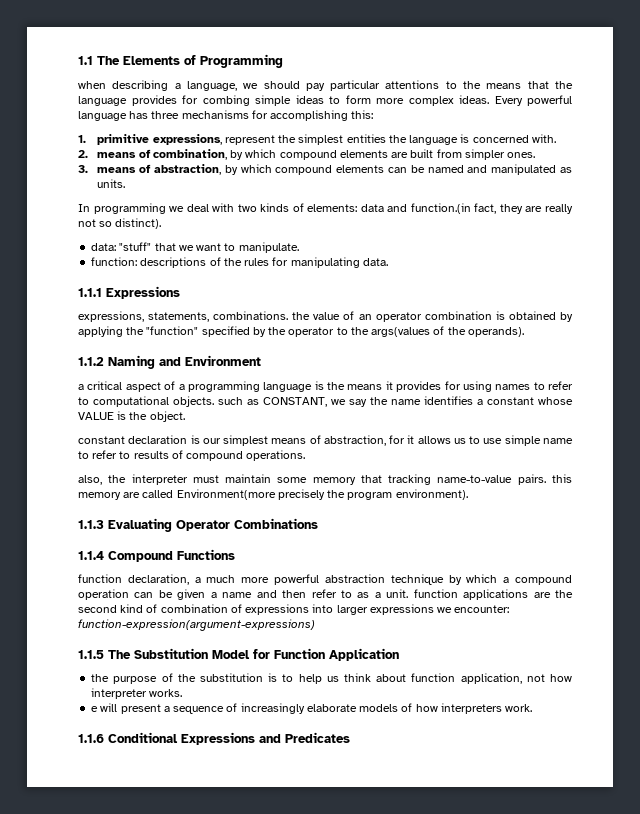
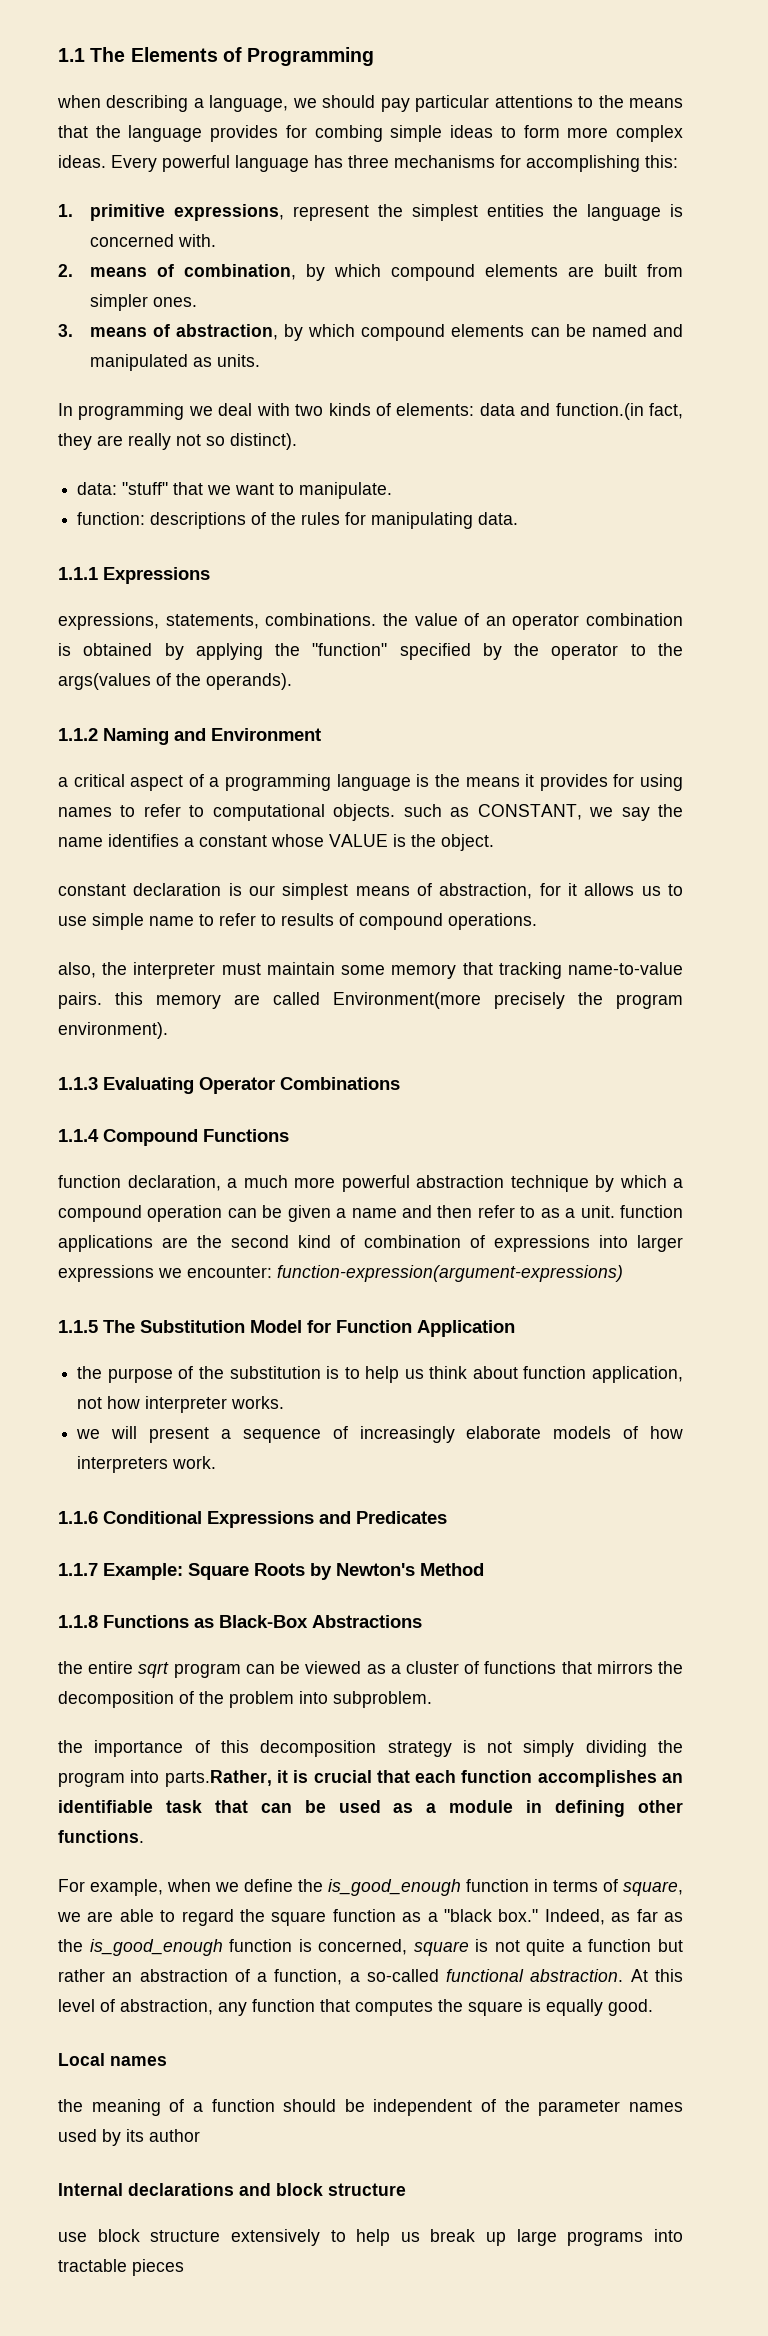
[91,706,99,712] e -> [76,1429,101,1439] we
(350, 737) none -> [58,1563,484,1580] [58,1615,422,1628] [58,1661,683,1678] [58,1691,432,1708] [58,1740,683,1757] [58,1770,683,1787] [58,1800,684,1817] [58,1830,144,1843] [58,1879,683,1896] [57,1909,683,1926] [58,1939,683,1956] [58,1969,683,1985] [58,1999,653,2016] [58,2053,167,2066] [58,2099,683,2116] [58,2129,200,2146] [58,2183,406,2196] [58,2229,683,2246] [58,2259,184,2276] // 1.1.7 Example: Square Roots by Newton's Method // 1.1.8 Functions as Black-Box Abstractions // the entire sqrt program can be viewed as a cluster of functions that mirrors the decomposition of the problem into subproblem. // the importance of this decomposition strategy is not simply dividing the program into parts.Rather, it is crucial that each function accomplishes an identifiable task that can be used as a module in defining other functions. // For example, when we define the is_good_enough function in terms of square, we are able to regard the square function as a "black box." Indeed, as far as the is_good_enough function is concerned, square is not quite a function but rather an abstraction of a function, a so-called functional abstraction. At this level of abstraction, any function that computes the square is equally good. // Local names // the meaning of a function should be independent of the parameter names used by its author // Internal declarations and block structure // use block structure extensively to help us break up large programs into tractable pieces

